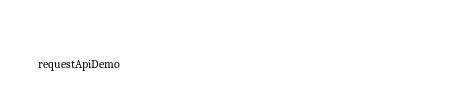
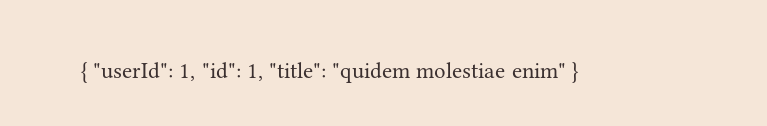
[38,60,120,71] requestApiDemo -> [81,62,579,83] { "userId": 1, "id": 1, "title": "quidem molestiae enim" }

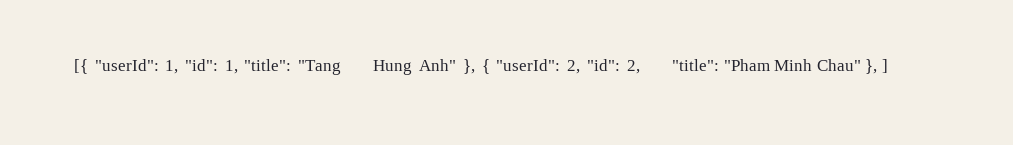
[81,62,88,83] { -> [74,59,88,74] [{
[332,62,579,83] "quidem molestiae enim" } -> [297,59,888,75] "Tang Hung Anh" }, { "userId": 2, "id": 2, "title": "Pham Minh Chau" }, ]

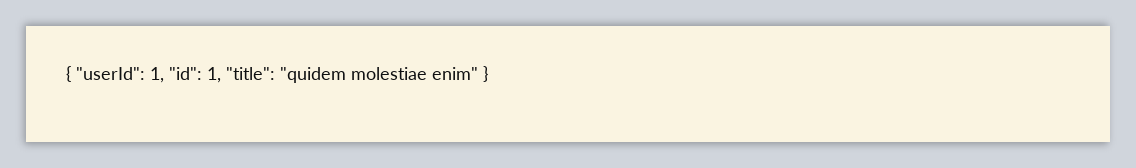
[74,59,88,74] [{ -> [66,66,71,82] {
[297,59,888,75] "Tang Hung Anh" }, { "userId": 2, "id": 2, "title": "Pham Minh Chau" }, ] -> [280,66,488,83] "quidem molestiae enim" }

